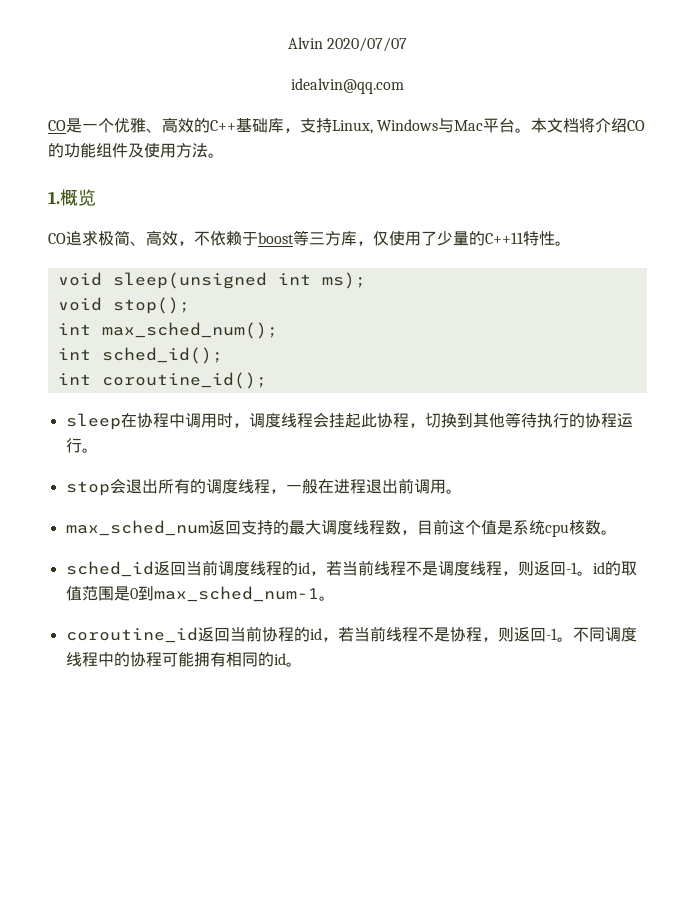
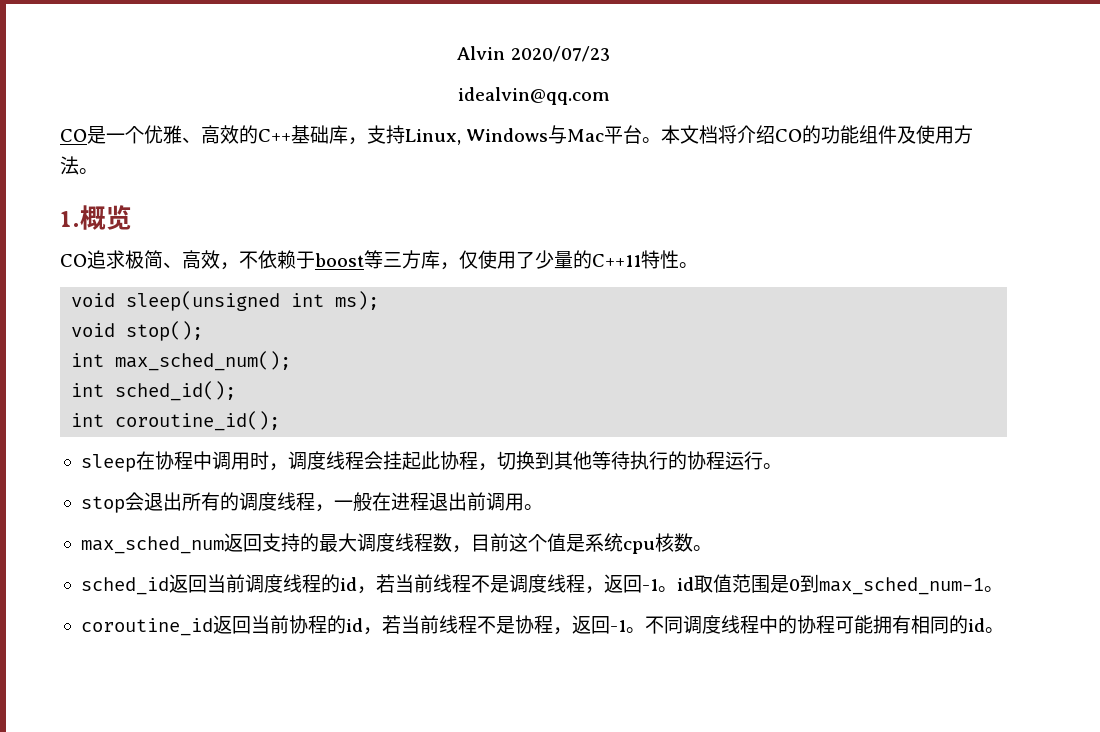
[327,37,408,52] 2020/07/07 -> [510,46,610,62] 2020/07/23
[517,561,534,576] 则 -> (604, 590) none
[604,561,621,576] 的 -> (694, 584) none
[497,627,514,642] 则 -> (572, 631) none

